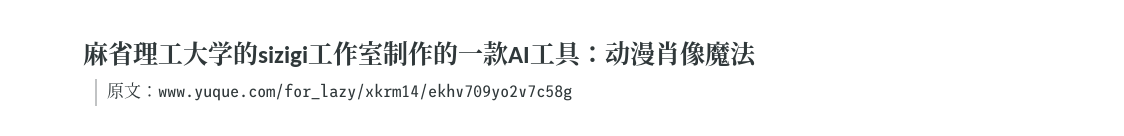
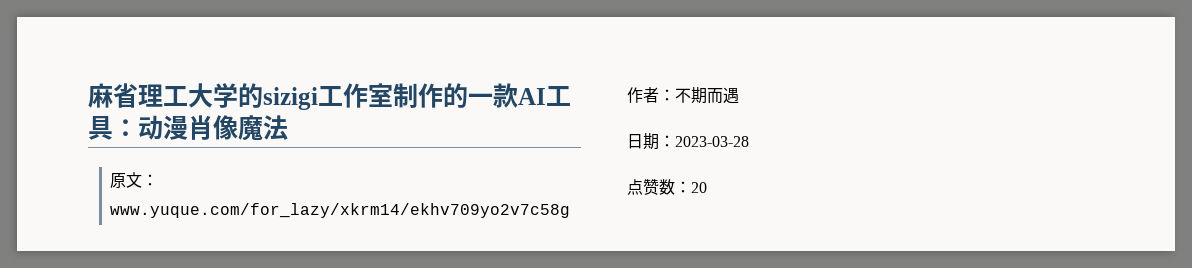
(572, 92) none -> [627,87,739,104] [627,133,749,150] [627,179,707,195] // 作者：不期而遇 // 日期：2023-03-28 // 点赞数：20

